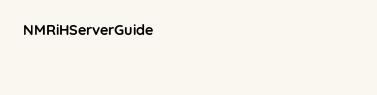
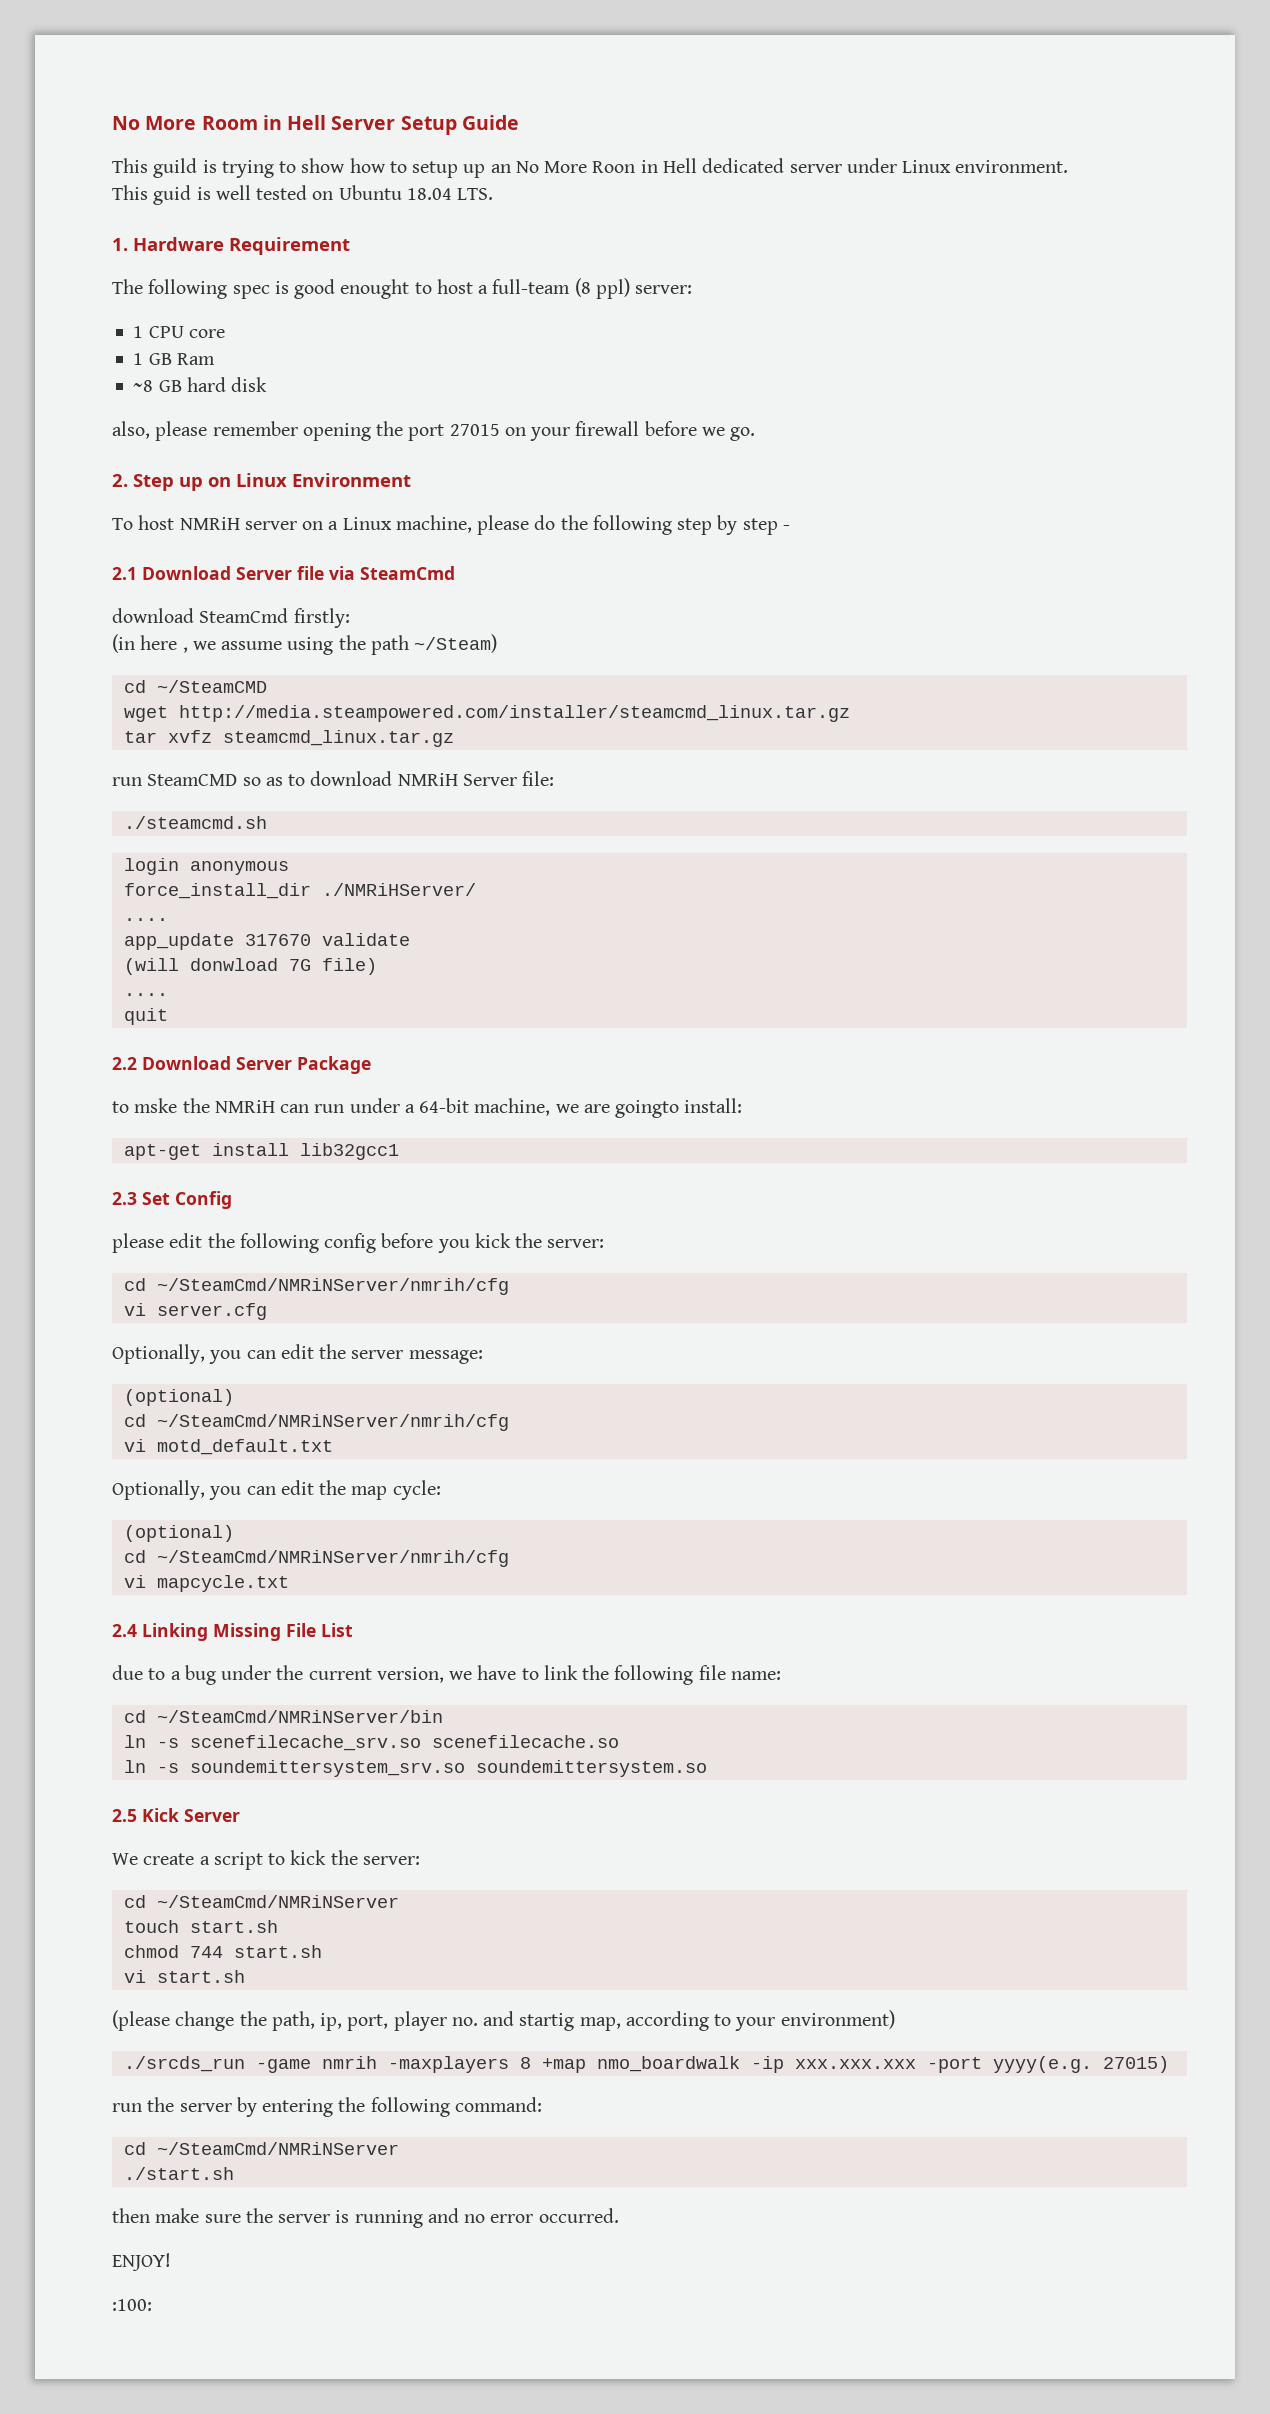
[23,24,153,35] NMRiHServerGuide -> [112,115,519,135] [112,158,1069,178] [112,185,494,205] [112,237,350,255] [112,278,693,299] [133,326,225,338] [133,353,215,365] [133,377,268,392] [112,421,756,441] [112,473,411,491] [112,515,790,535] [112,566,455,580] [112,608,350,628] [112,634,498,655] [123,680,267,693] [123,705,850,722] [123,730,454,747] [112,771,555,786] [123,816,267,829] [123,858,289,875] [123,883,476,899] [123,918,168,921] [123,933,410,950] [123,958,377,975] [123,993,168,996] [123,1008,168,1025] [112,1056,371,1074] [112,1098,743,1118] [123,1143,399,1160] [112,1191,232,1209] [112,1233,605,1253] [123,1278,509,1295] [123,1303,267,1320] [112,1344,483,1364] [123,1389,234,1406] [123,1414,509,1431] [123,1439,333,1455] [112,1480,441,1500] [123,1525,234,1542] [123,1550,509,1567] [123,1575,289,1592] [112,1623,353,1641] [112,1665,781,1685] [123,1710,443,1723] [123,1735,619,1751] [123,1760,707,1777] [112,1808,240,1822] [112,1850,420,1870] [123,1895,399,1908] [123,1920,278,1933] [123,1945,322,1958] [123,1970,245,1983] [112,2010,895,2031] [123,2056,1169,2073] [112,2097,542,2117] [123,2142,399,2155] [123,2167,234,2180] [112,2208,619,2228] [112,2253,171,2271] [112,2299,152,2311] No More Room in Hell Server Setup Guide // This guild is trying to show how to setup up an No More Roon in Hell dedicated server under Linux environment. // This guid is well tested on Ubuntu 18.04 LTS. // 1. Hardware Requirement // The following spec is good enought to host a full-team (8 ppl) server: // 1 CPU core // 1 GB Ram // ~8 GB hard disk // also, please remember opening the port 27015 on your firewall before we go. // 2. Step up on Linux Environment // To host NMRiH server on a Linux machine, please do the following step by step - // 2.1 Download Server file via SteamCmd // download SteamCmd firstly: // (in here , we assume using the path ~/Steam) // cd ~/SteamCMD // wget http://media.steampowered.com/installer/steamcmd_linux.tar.gz // tar xvfz steamcmd_linux.tar.gz // run SteamCMD so as to download NMRiH Server file: // ./steamcmd.sh // login anonymous // force_install_dir ./NMRiHServer/ // .... // app_update 317670 validate // (will donwload 7G file) // .... // quit // 2.2 Download Server Package // to mske the NMRiH can run under a 64-bit machine, we are goingto install: // apt-get install lib32gcc1 // 2.3 Set Config // please edit the following config before you kick the server: // cd ~/SteamCmd/NMRiNServer/nmrih/cfg // vi server.cfg // Optionally, you can edit the server message: // (optional) // cd ~/SteamCmd/NMRiNServer/nmrih/cfg // vi motd_default.txt // Optionally, you can edit the map cycle: // (optional) // cd ~/SteamCmd/NMRiNServer/nmrih/cfg // vi mapcycle.txt // 2.4 Linking Missing File List // due to a bug under the current version, we have to link the following file name: // cd ~/SteamCmd/NMRiNServer/bin // ln -s scenefilecache_srv.so scenefilecache.so // ln -s soundemittersystem_srv.so soundemittersystem.so // 2.5 Kick Server // We create a script to kick the server: // cd ~/SteamCmd/NMRiNServer // touch start.sh // chmod 744 start.sh // vi start.sh // (please change the path, ip, port, player no. and startig map, according to your environment) // ./srcds_run -game nmrih -maxplayers 8 +map nmo_boardwalk -ip xxx.xxx.xxx -port yyyy(e.g. 27015) // run the server by entering the following command: // cd ~/SteamCmd/NMRiNServer // ./start.sh // then make sure the server is running and no error occurred. // ENJOY! // :100:

